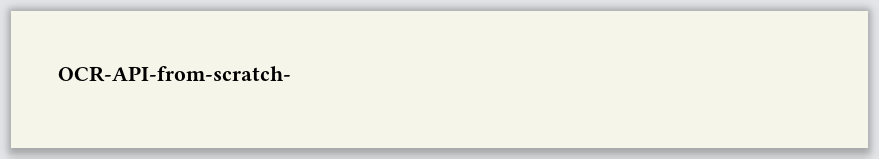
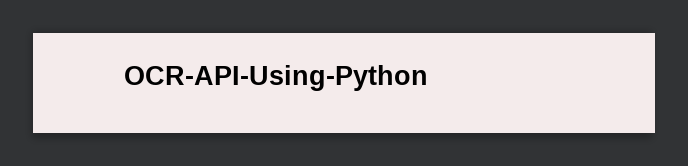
[58,66,291,82] OCR-API-from-scratch- -> [124,65,428,91] OCR-API-Using-Python

